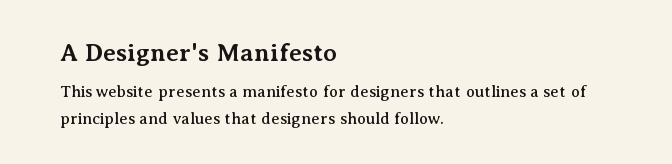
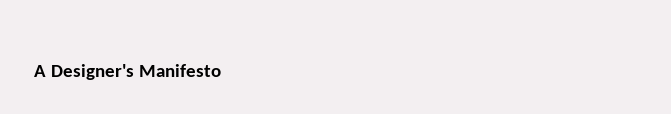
[60,85,587,101] [60,112,444,128] // This website presents a manifesto for designers that outlines a set of principles and values that designers should follow. -> (222, 70) none

